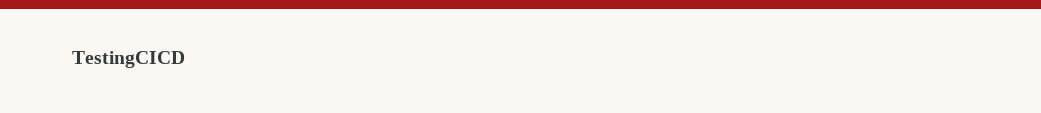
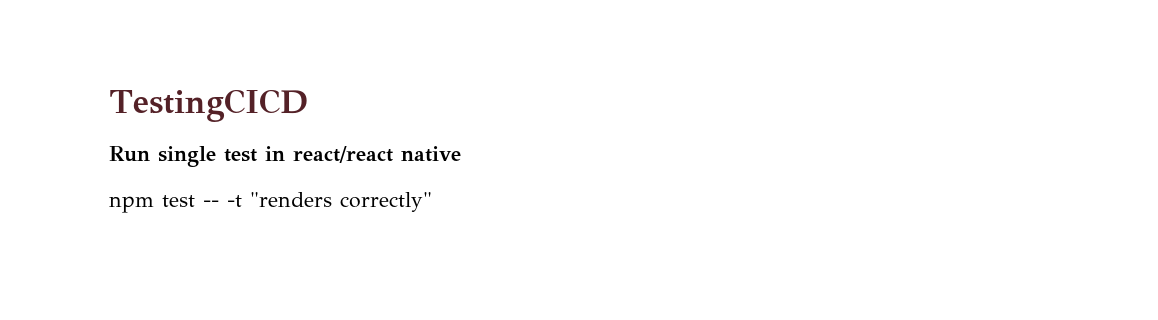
(185, 59) none -> [109,146,461,167] [109,192,432,213] // Run single test in react/react native // npm test -- -t "renders correctly"

